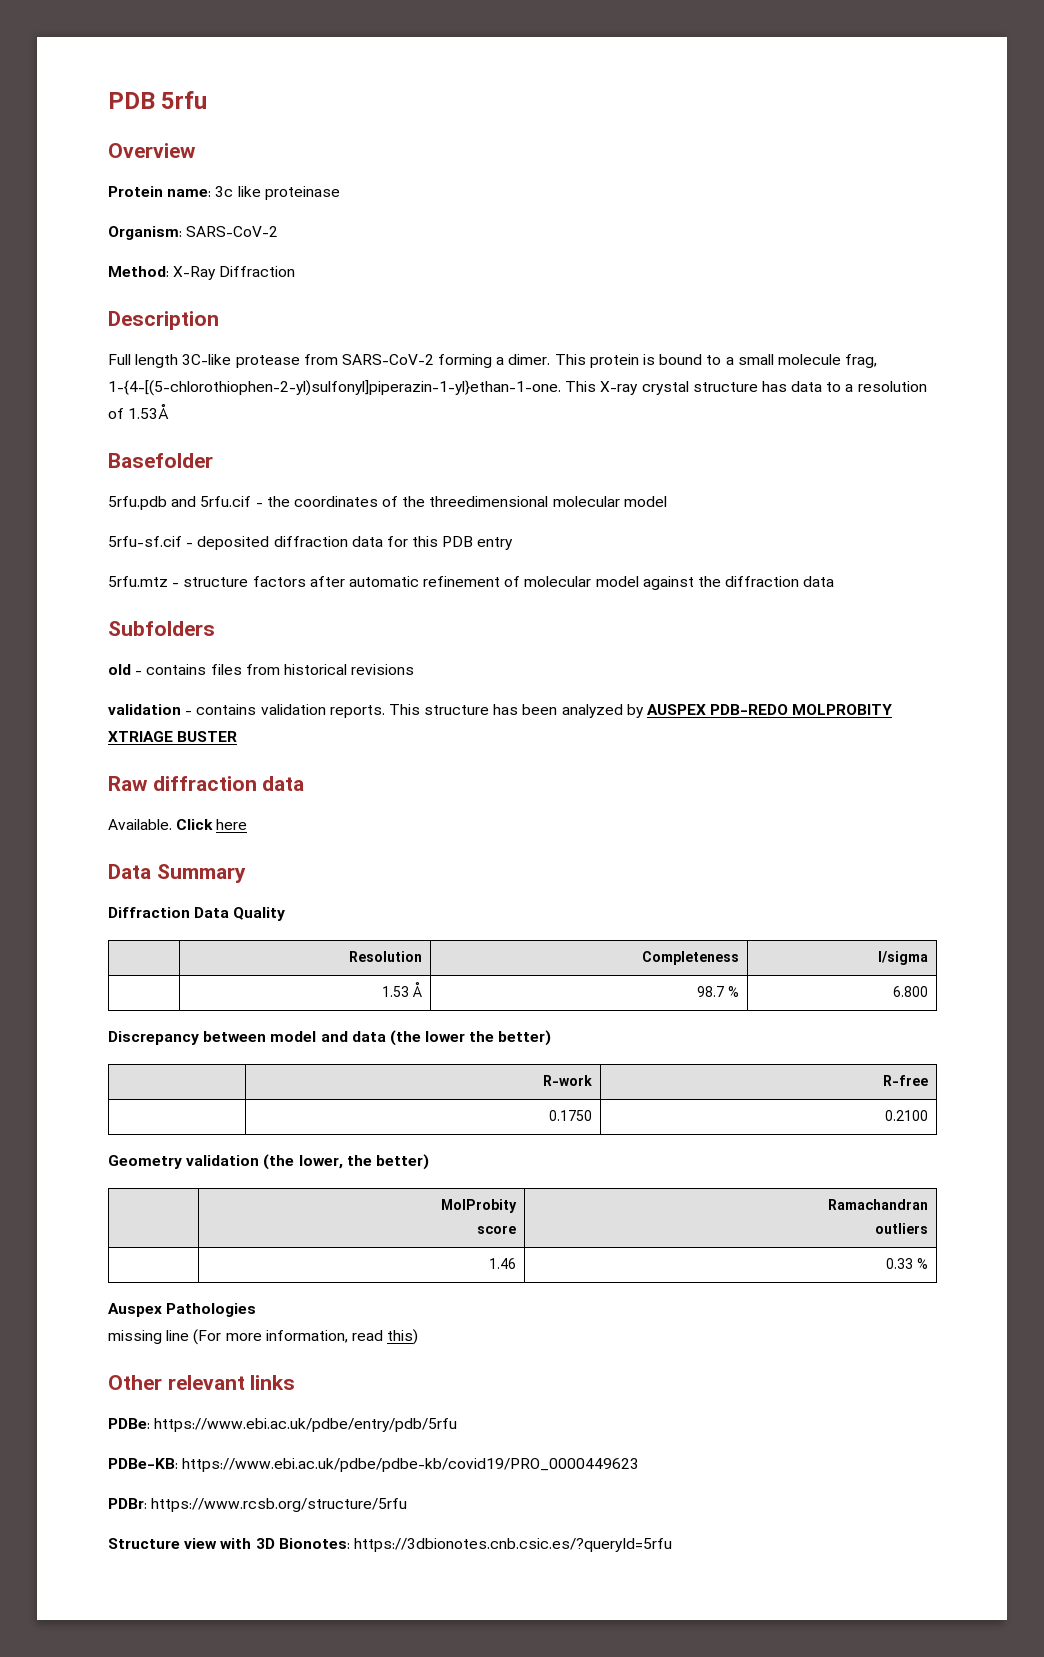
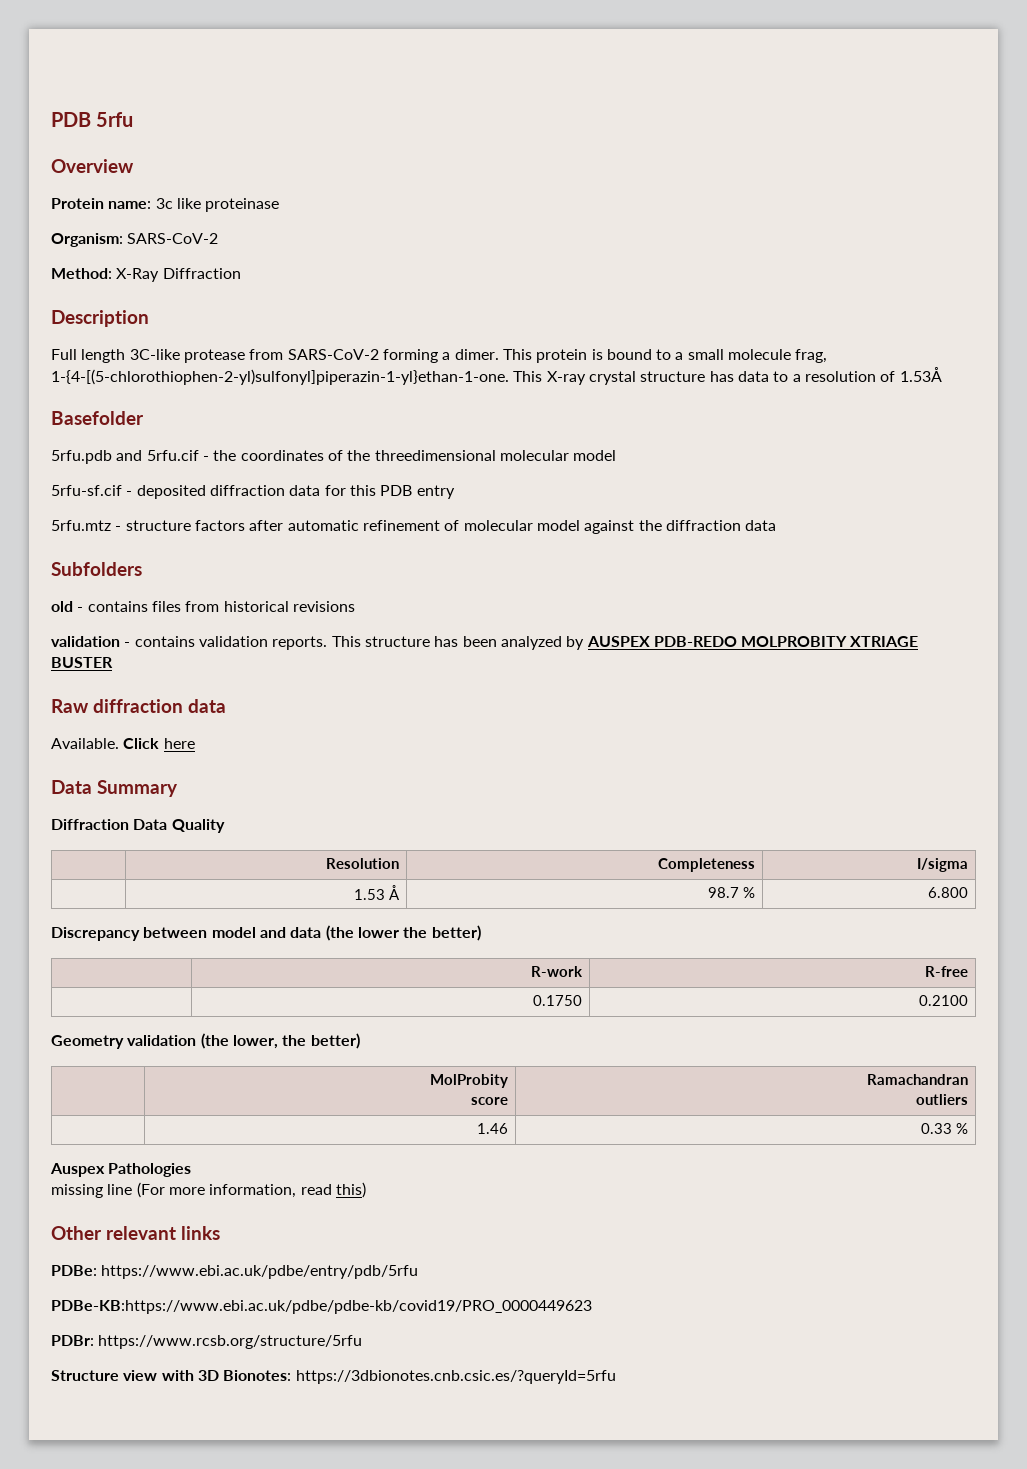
[108,1458,640,1472] PDBe-KB: https://www.ebi.ac.uk/pdbe/pdbe-kb/covid19/PRO_0000449623 -> [51,1300,592,1314] PDBe-KB:https://www.ebi.ac.uk/pdbe/pdbe-kb/covid19/PRO_0000449623

